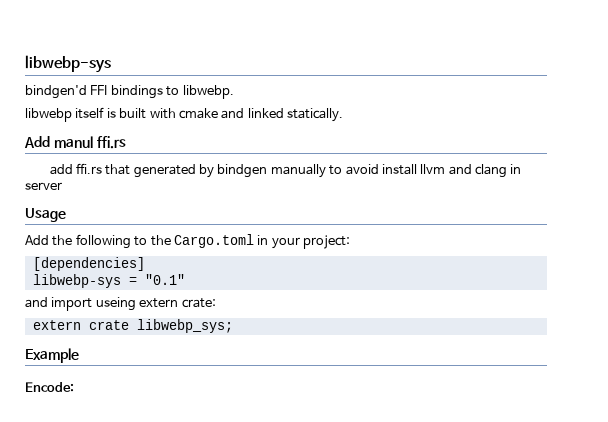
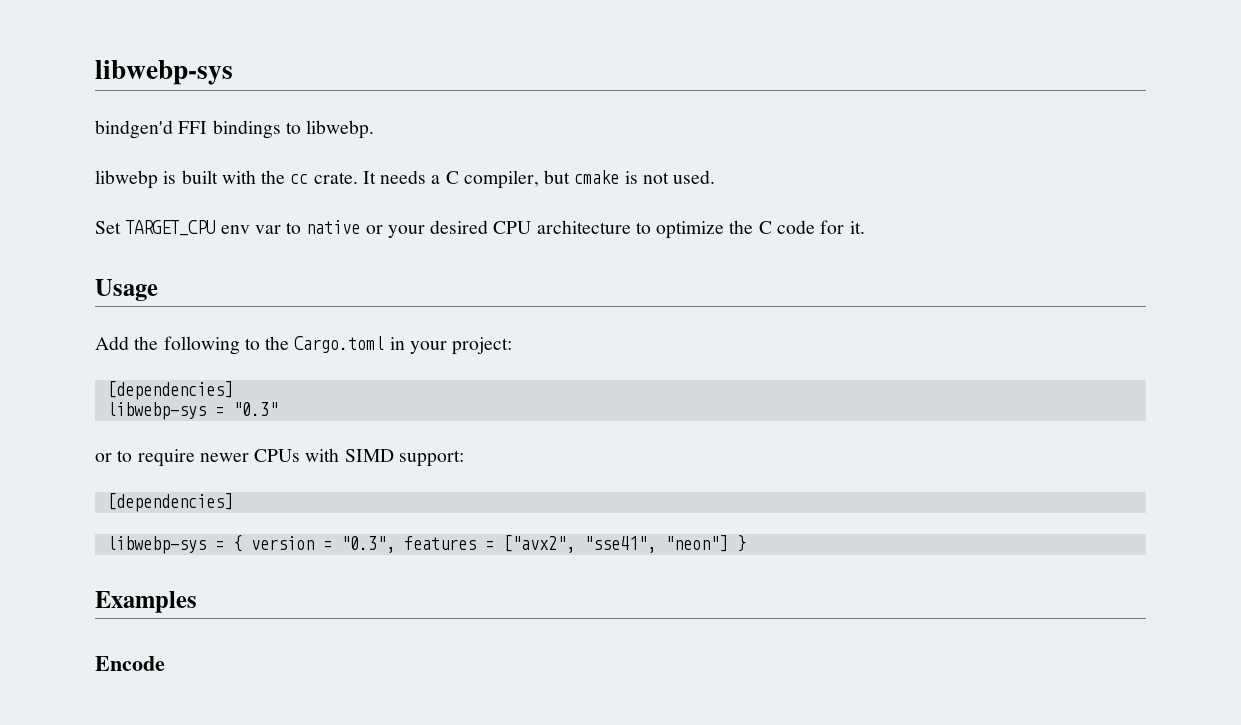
[75,107,105,119] itself -> (158, 179) none
[178,108,343,122] [24,136,126,149] [49,163,522,178] [25,182,62,190] cmake and linked statically. // Add manul ffi.rs // add ffi.rs that generated by bindgen manually to avoid install llvm and clang in server -> [261,170,716,189] [95,220,865,239] the cc crate. It needs a C compiler, but cmake is not used. // Set TARGET_CPU env var to native or your desired CPU architecture to optimize the C code for it.
[144,274,185,285] [25,297,216,311] [32,319,233,333] [25,348,79,363] [25,382,74,392] "0.1" // and import useing extern crate: // extern crate libwebp_sys; // Example // Encode: -> [232,402,278,416] [95,448,464,467] [106,493,233,512] [106,535,746,554] [95,591,197,613] [95,656,165,671] "0.3" // or to require newer CPUs with SIMD support: // [dependencies] // libwebp-sys = { version = "0.3", features = ["avx2", "sse41", "neon"] } // Examples // Encode

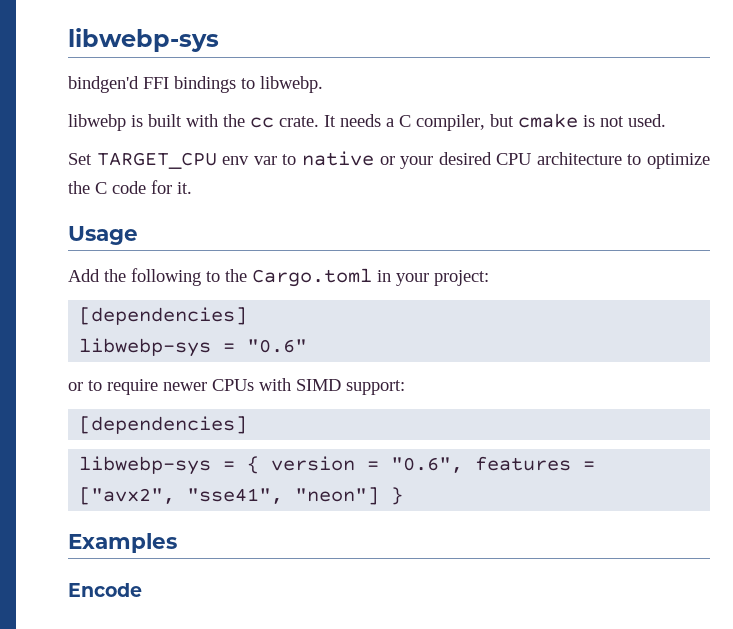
[232,402,278,416] "0.3" -> [247,339,308,353] "0.6"
[340,536,395,553] "0.3", -> [391,457,464,473] "0.6",

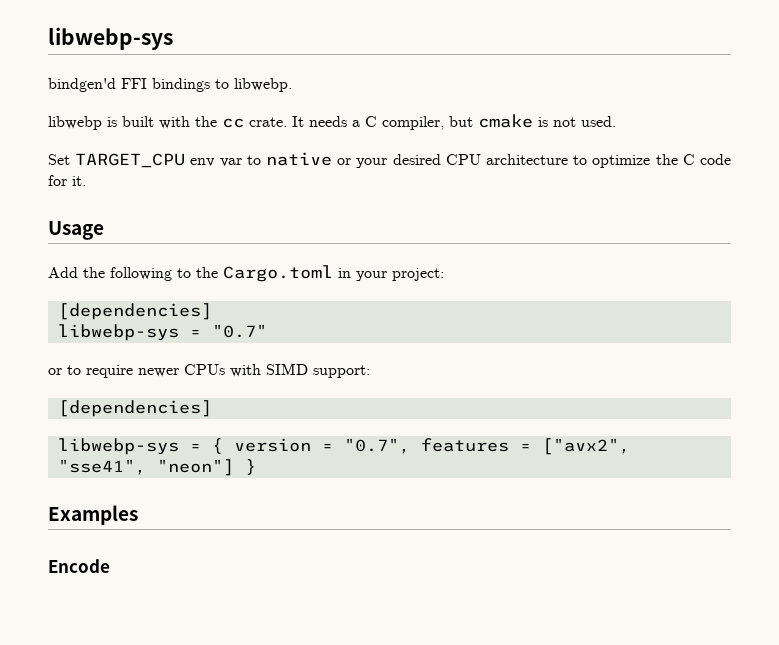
[247,339,308,353] "0.6" -> [211,324,267,338] "0.7"
[391,457,464,473] "0.6", -> [343,438,410,454] "0.7",

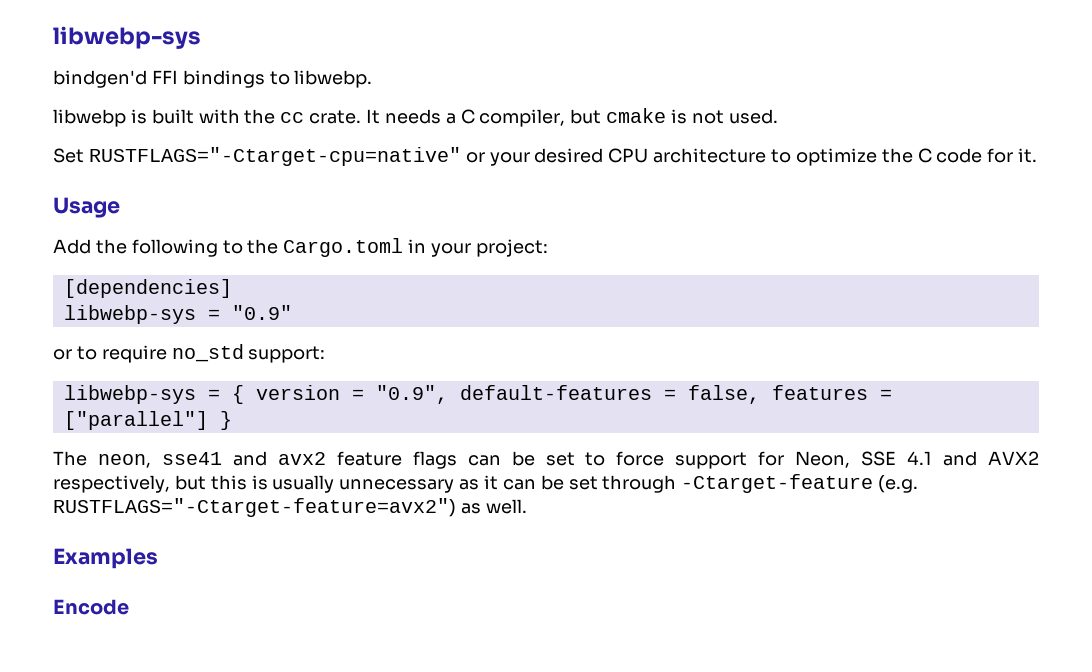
[75,152,332,168] TARGET_CPU env var to native -> [88,147,461,166] RUSTFLAGS="-Ctarget-cpu=native"
[211,324,267,338] "0.7" -> [231,305,292,320] "0.9"
[138,363,308,377] newer CPUs with SIMD -> [171,344,244,362] no_std
[57,400,212,417] // [dependencies] -> (326, 354) none
[343,438,630,455] [57,459,256,476] "0.7", features = ["avx2", "sse41", "neon"] } -> [375,385,892,404] [63,411,232,430] [53,451,1039,469] [53,474,919,493] [53,498,527,517] "0.9", default-features = false, features = ["parallel"] } // The neon, sse41 and avx2 feature flags can be set to force support for Neon, SSE 4.1 and AVX2 respectively, but this is usually unnecessary as it can be set through -Ctarget-feature (e.g. RUSTFLAGS="-Ctarget-feature=avx2") as well.

